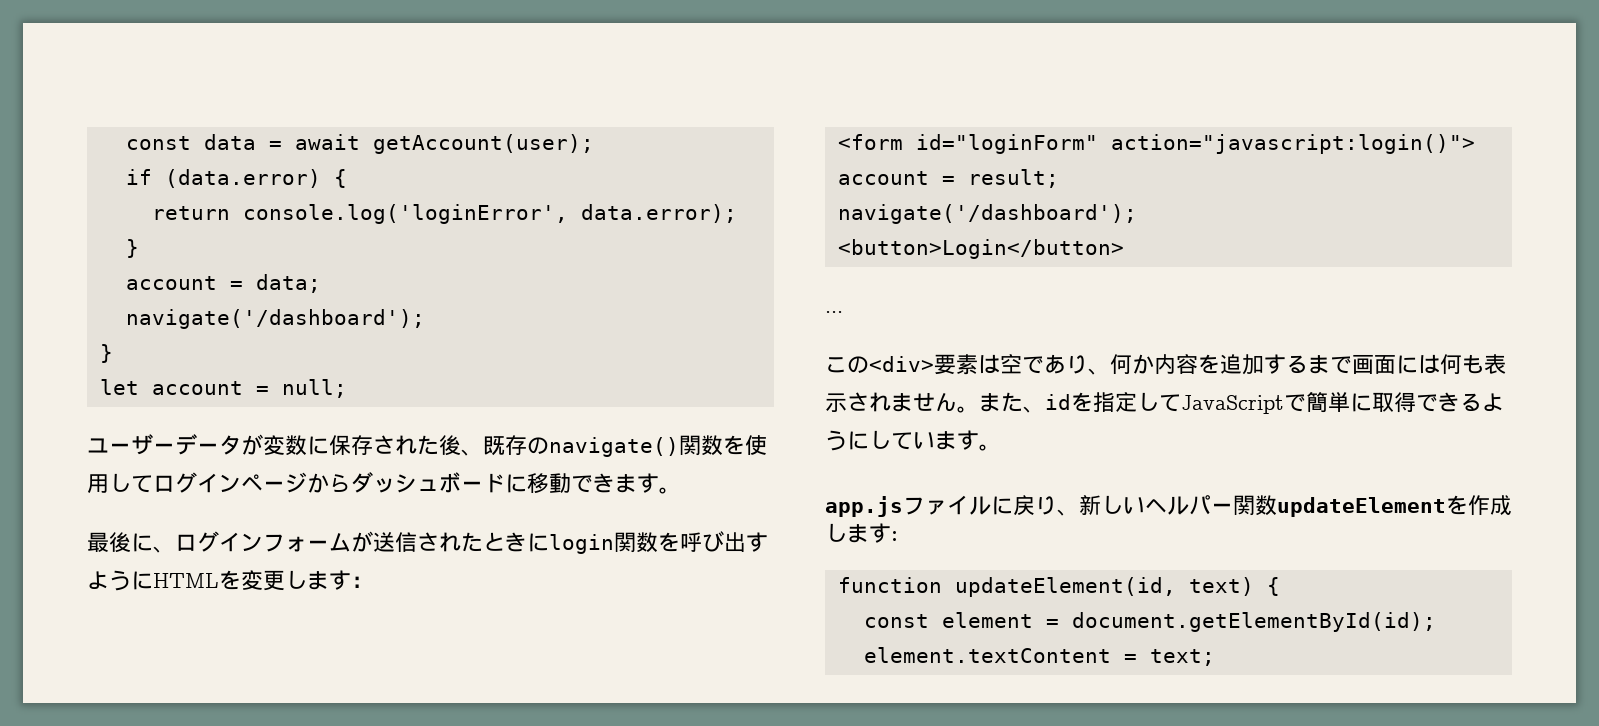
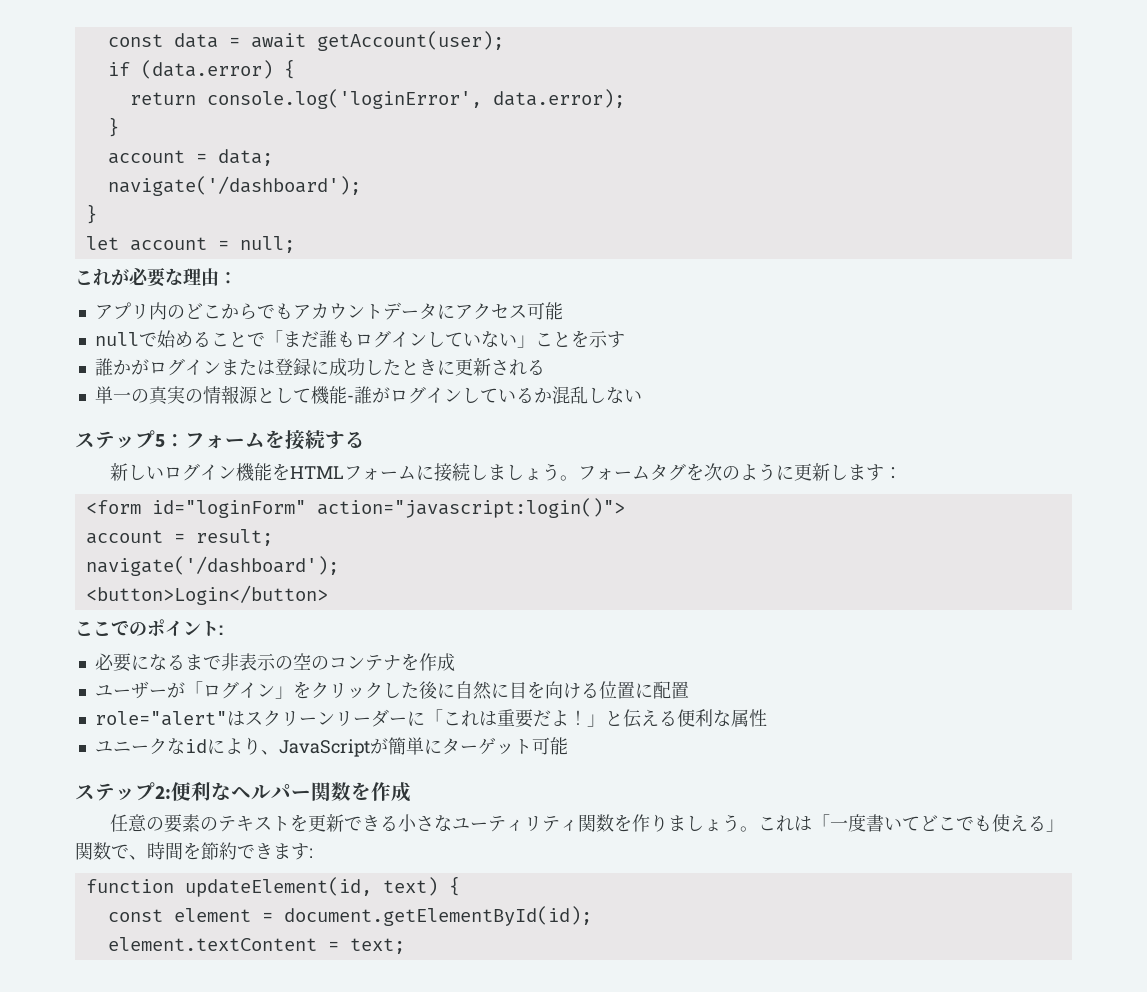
[87,434,767,457] [87,472,681,494] [87,531,768,554] [87,570,285,591] ユーザーデータが変数に保存された後、既存のnavigate()関数を使用してログインページからダッシュボードに移動できます。 // 最後に、ログインフォームが送信されたときにlogin関数を呼び出すようにHTMLを変更 -> [75,268,237,287] [94,302,563,320] [94,330,625,348] [94,358,545,376] [94,385,642,405] [75,430,365,450] [109,463,830,482] これが必要な理由： // アプリ内のどこからでもアカウントデータにアクセス可能 // nullで始めることで「まだ誰もログインしていない」ことを示す // 誰かがログインまたは登録に成功したときに更新される // 単一の真実の情報源として機能-誰がログインしているか混乱しない // ステップ5：フォームを接続する // 新しいログイン機能をHTMLフォームに接続しましょう。フォームタグを次のように更新
[825,311,843,313] [825,354,1506,375] [825,392,1504,414] [825,430,1001,451] [825,495,1145,517] ... // この<div>要素は空であり、何か内容を追加するまで画面には何も表示されません。また、idを指定してJavaScriptで簡単に取得できるようにしています。 // app.jsファイルに戻り、新しい -> [75,619,223,636] [94,653,455,672] [94,681,689,700] [94,709,767,728] [94,737,568,757] [75,781,231,801] ここでのポイント: // 必要になるまで非表示の空のコンテナを作成 // ユーザーが「ログイン」をクリックした後に自然に目を向ける位置に配置 // role="alert"はスクリーンリーダーに「これは重要だよ！」と伝える便利な属性 // ユニークなidにより、JavaScriptが簡単にターゲット可能 // ステップ2:便利な
[1277,495,1512,517] [825,523,847,542] updateElementを作成し -> [351,782,411,802] [109,814,1064,833] [75,842,273,860] を作成 // 任意の要素のテキストを更新できる小さなユーティリティ関数を作りましょう。これは「一度書いてどこでも使える」関数で、時間を節約でき

